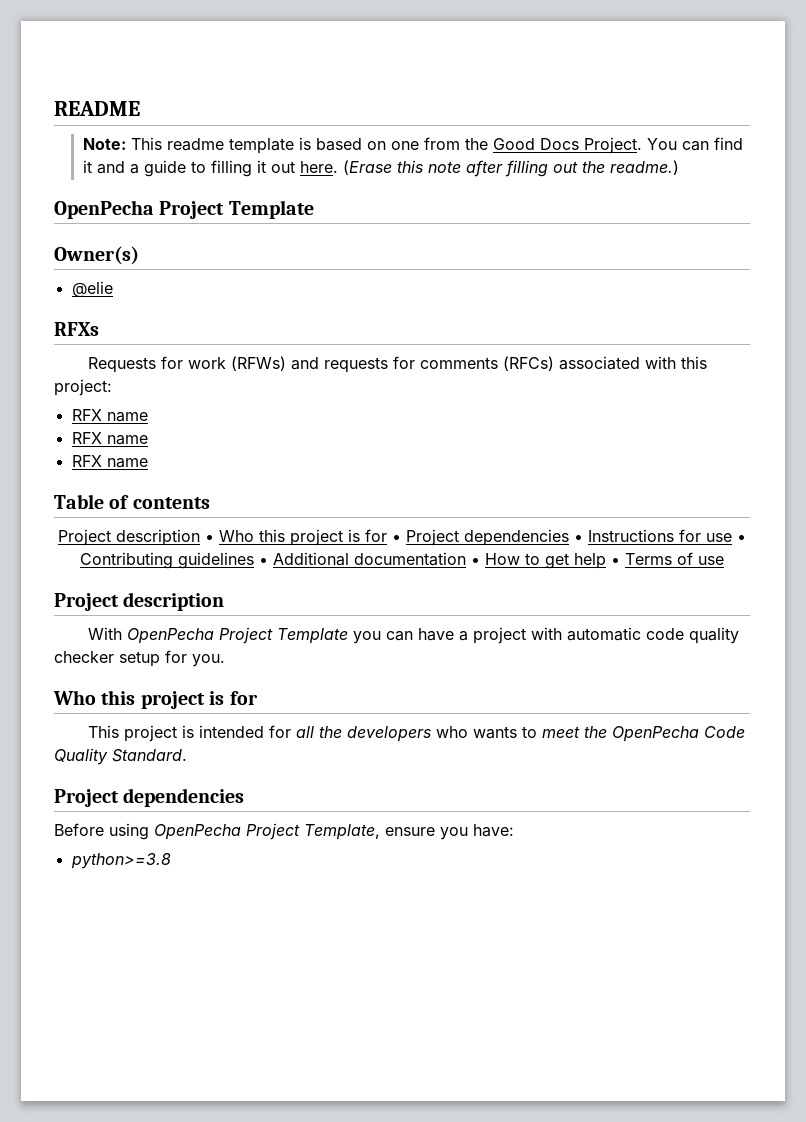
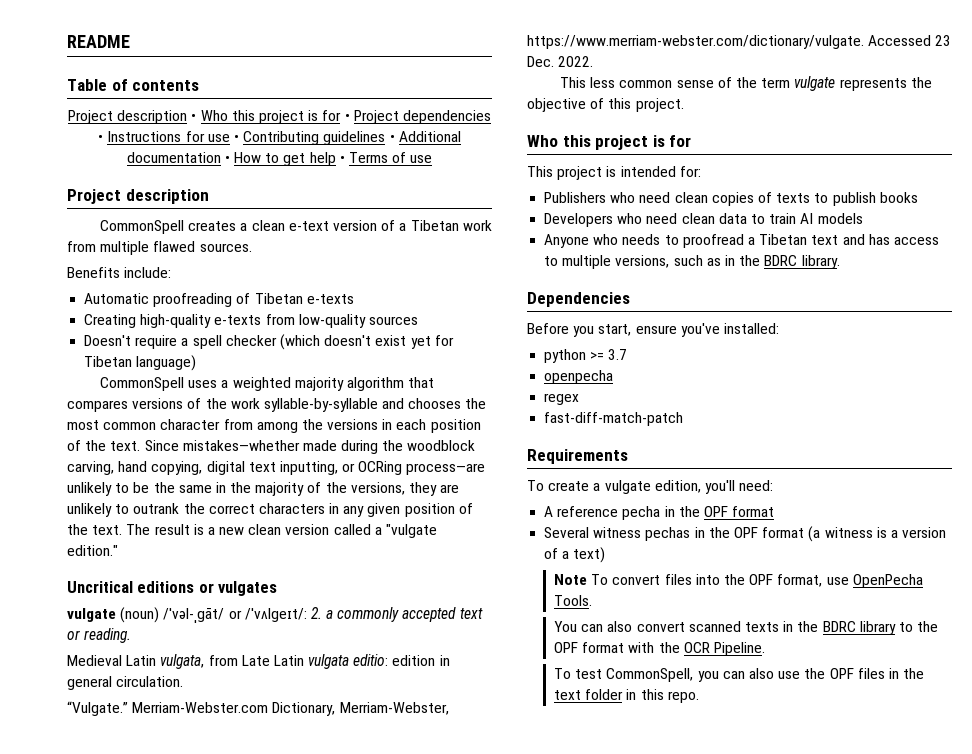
[82,137,743,154] [82,160,679,177] [54,200,314,219] [54,246,139,265] [71,281,113,298] [54,322,99,336] [88,356,708,373] [54,379,112,396] [71,409,148,422] [71,432,148,445] [71,455,148,468] // Note: This readme template is based on one from the Good Docs Project. You can find it and a guide to filling it out here. (Erase this note after filling out the readme.) // OpenPecha Project Template // Owner(s) // @elie // RFXs // Requests for work (RFWs) and requests for comments (RFCs) associated with this project: // RFX name // RFX name // RFX name -> (130, 41) none
[88,627,740,644] [54,650,225,667] With OpenPecha Project Template you can have a project with automatic code quality checker setup for you. -> [100,220,492,234] [67,241,252,255] [67,267,172,278] [84,293,354,307] [84,314,418,328] [84,334,454,350] [84,355,197,371] [100,377,435,391] [67,398,487,412] [67,419,481,433] [67,440,476,454] [67,461,486,475] [67,482,460,496] [67,503,473,517] [67,524,438,538] [67,545,118,556] [67,581,278,596] [67,607,483,623] [67,628,132,643] [67,654,450,669] [67,676,184,690] [67,701,449,716] [527,35,952,49] [527,56,594,67] [560,76,932,91] [527,98,684,112] CommonSpell creates a clean e-text version of a Tibetan work from multiple flawed sources. // Benefits include: // Automatic proofreading of Tibetan e-texts // Creating high-quality e-texts from low-quality sources // Doesn't require a spell checker (which doesn't exist yet for Tibetan language) // CommonSpell uses a weighted majority algorithm that compares versions of the work syllable-by-syllable and chooses the most common character from among the versions in each position of the text. Since mistakes—whether made during the woodblock carving, hand copying, digital text inputting, or OCRing process—are unlikely to be the same in the majority of the versions, they are unlikely to outrank the correct characters in any given position of the text. The result is a new clean version called a "vulgate edition." // Uncritical editions or vulgates // vulgate (noun) /ˈvəl-ˌgāt/ or /ˈvʌlɡeɪt/: 2. a commonly accepted text or reading. // Medieval Latin vulgata, from Late Latin vulgata editio: edition in general circulation. // “Vulgate.” Merriam-Webster.com Dictionary, Merriam-Webster, https://www.merriam-webster.com/dictionary/vulgate. Accessed 23 Dec. 2022. // This less common sense of the term vulgate represents the objective of this project.
[269,725,746,742] [54,748,187,765] [54,788,245,807] [54,823,514,840] [70,853,171,869] for all the developers who wants to meet the OpenPecha Code Quality Standard. // Project dependencies // Before using OpenPecha Project Template, ensure you have: // python>=3.8 -> [679,166,701,177] [544,192,918,206] [544,213,863,227] [544,234,939,248] [544,255,840,269] [527,292,630,307] [527,323,779,337] [544,349,628,363] [544,370,614,384] [544,393,580,405] [544,412,684,426] [527,449,628,464] [527,480,774,494] [544,506,775,520] [544,526,947,542] [544,547,606,563] [554,574,923,588] [554,595,593,606] [554,621,939,635] [554,642,766,656] [554,668,925,682] [554,689,699,703] for: // Publishers who need clean copies of texts to publish books // Developers who need clean data to train AI models // Anyone who needs to proofread a Tibetan text and has access to multiple versions, such as in the BDRC library. // Dependencies // Before you start, ensure you've installed: // python >= 3.7 // openpecha // regex // fast-diff-match-patch // Requirements // To create a vulgate edition, you'll need: // A reference pecha in the OPF format // Several witness pechas in the OPF format (a witness is a version of a text) // Note To convert files into the OPF format, use OpenPecha Tools. // You can also convert scanned texts in the BDRC library to the OPF format with the OCR Pipeline. // To test CommonSpell, you can also use the OPF files in the text folder in this repo.

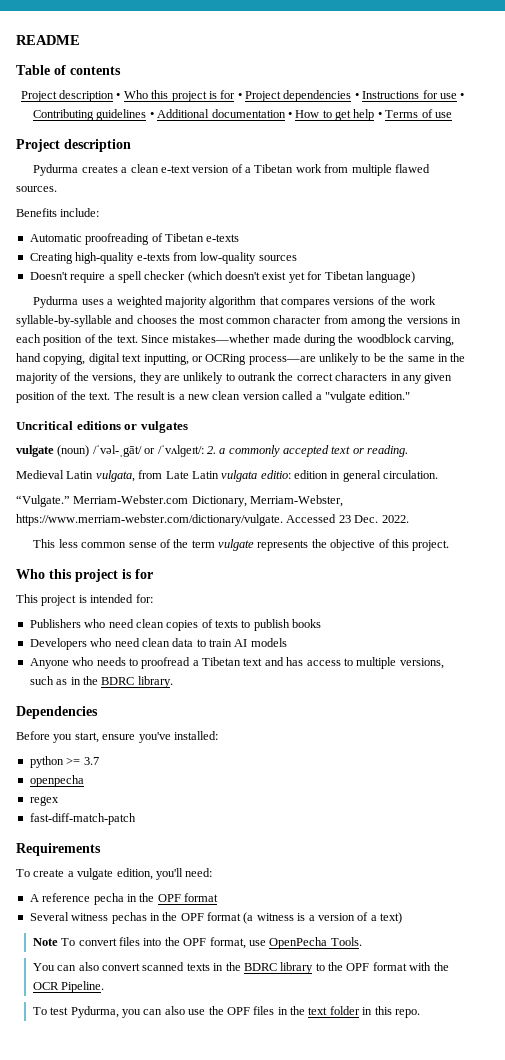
[100,220,185,234] CommonSpell -> [33,164,79,176] Pydurma
[100,377,185,391] CommonSpell -> [33,296,79,308] Pydurma
[606,668,694,682] CommonSpell, -> [70,1006,119,1018] Pydurma,

